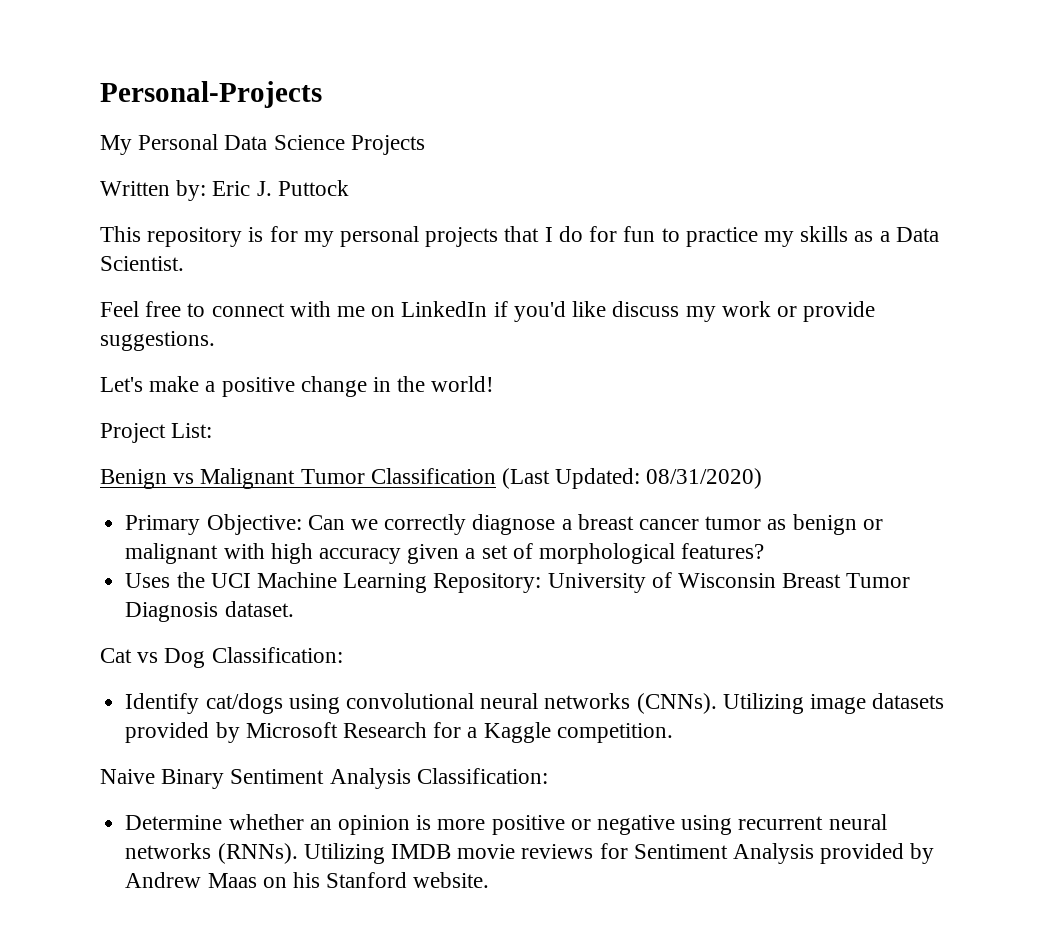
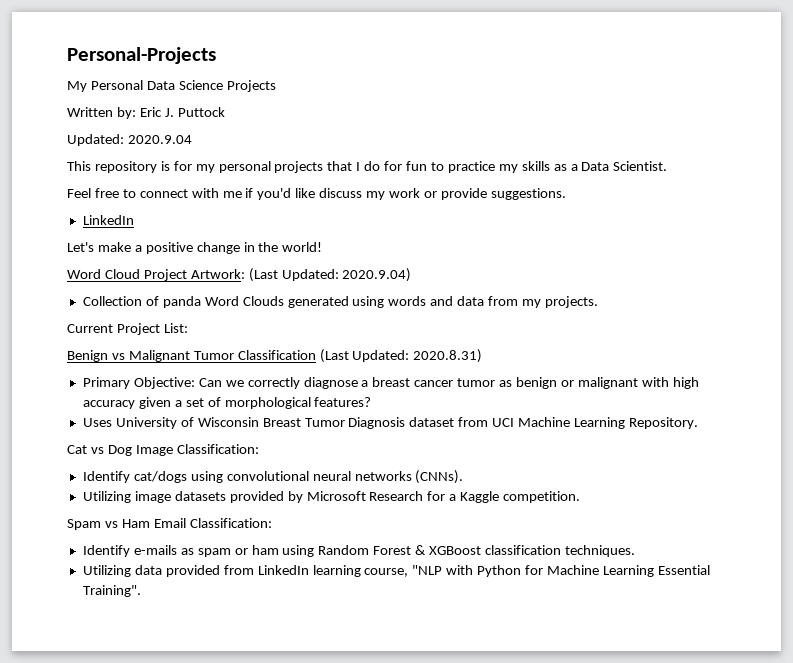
(349, 188) none -> [67,134,192,146] // Updated: 2020.9.04
[371,301,488,317] on LinkedIn -> (242, 194) none
(215, 341) none -> [82,215,134,225] // LinkedIn
(495, 384) none -> [67,268,412,282] [82,296,598,308] [67,324,113,333] Word Cloud Project Artwork: (Last Updated: 2020.9.04) // Collection of panda Word Clouds generated using words and data from my projects. // Current
[646,468,763,489] 08/31/2020) -> [413,349,483,363] 2020.8.31)
[176,572,542,593] the UCI Machine Learning Repository: -> (112, 422) none
[224,601,294,617] dataset. -> [409,417,698,429] dataset from UCI Machine Learning Repository.
(206, 658) none -> [135,445,173,456] Image
(717, 703) none -> (464, 477) //
[100,768,548,789] [125,814,887,835] [125,843,935,864] [125,872,490,888] Naive Binary Sentiment Analysis Classification: // Determine whether an opinion is more positive or negative using recurrent neural networks (RNNs). Utilizing IMDB movie reviews for Sentiment Analysis provided by Andrew Maas on his Stanford website. -> [67,518,272,530] [82,545,635,557] [82,565,710,577] [82,585,141,597] Spam vs Ham Email Classification: // Identify e-mails as spam or ham using Random Forest & XGBoost classification techniques. // Utilizing data provided from LinkedIn learning course, "NLP with Python for Machine Learning Essential Training".

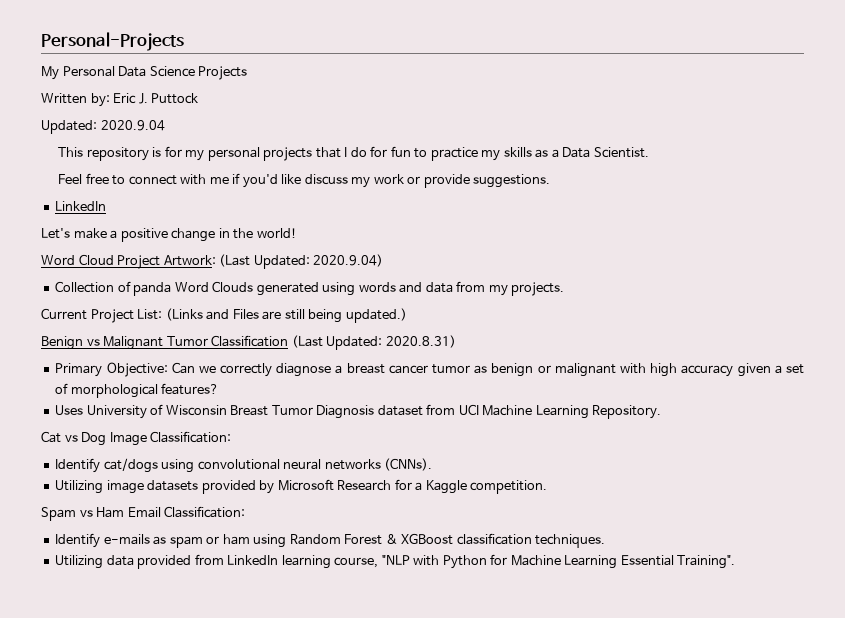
(188, 328) none -> [165,308,407,323] (Links and Files are still being updated.)

